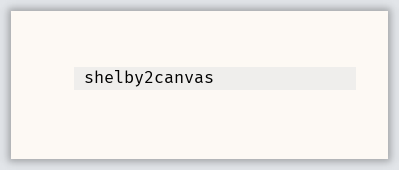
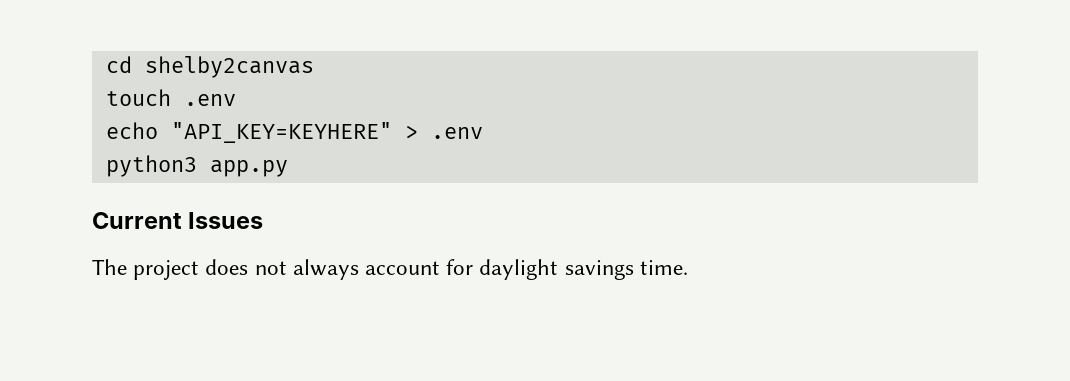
(83, 78) none -> [105,56,132,73] cd
(214, 78) none -> [105,89,236,106] [105,122,483,143] [105,155,288,177] [92,212,264,229] [92,259,688,280] // touch .env // echo "API_KEY=KEYHERE" > .env // python3 app.py // Current Issues // The project does not always account for daylight savings time.

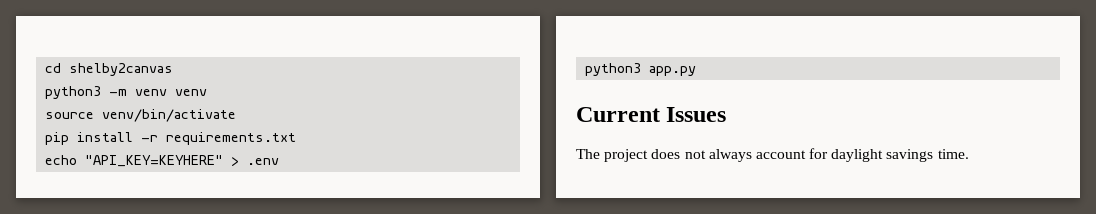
[105,89,236,106] touch .env -> [45,86,208,99] [45,109,237,122] [45,132,297,145] python3 -m venv venv // source venv/bin/activate // pip install -r requirements.txt

